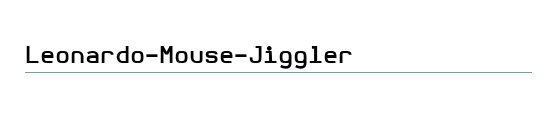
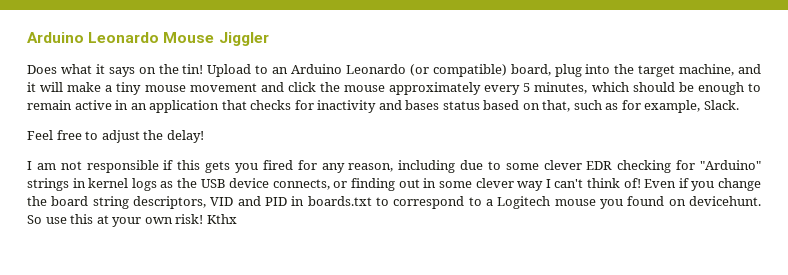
[25,46,353,69] Leonardo-Mouse-Jiggler -> [27,32,269,46] [27,64,761,77] [27,82,761,95] [27,100,739,113] [27,130,204,143] [27,160,762,173] [27,178,761,191] [27,196,762,209] [27,214,237,227] Arduino Leonardo Mouse Jiggler // Does what it says on the tin! Upload to an Arduino Leonardo (or compatible) board, plug into the target machine, and it will make a tiny mouse movement and click the mouse approximately every 5 minutes, which should be enough to remain active in an application that checks for inactivity and bases status based on that, such as for example, Slack. // Feel free to adjust the delay! // I am not responsible if this gets you fired for any reason, including due to some clever EDR checking for "Arduino" strings in kernel logs as the USB device connects, or finding out in some clever way I can't think of! Even if you change the board string descriptors, VID and PID in boards.txt to correspond to a Logitech mouse you found on devicehunt. So use this at your own risk! Kthx

